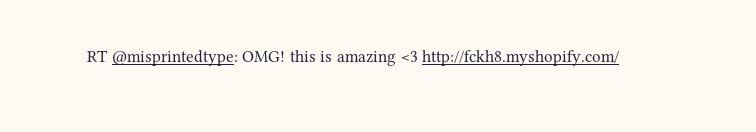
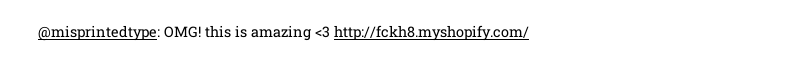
[87,50,108,62] RT -> (38, 33) none

